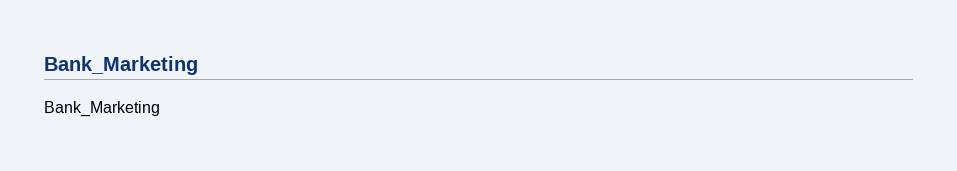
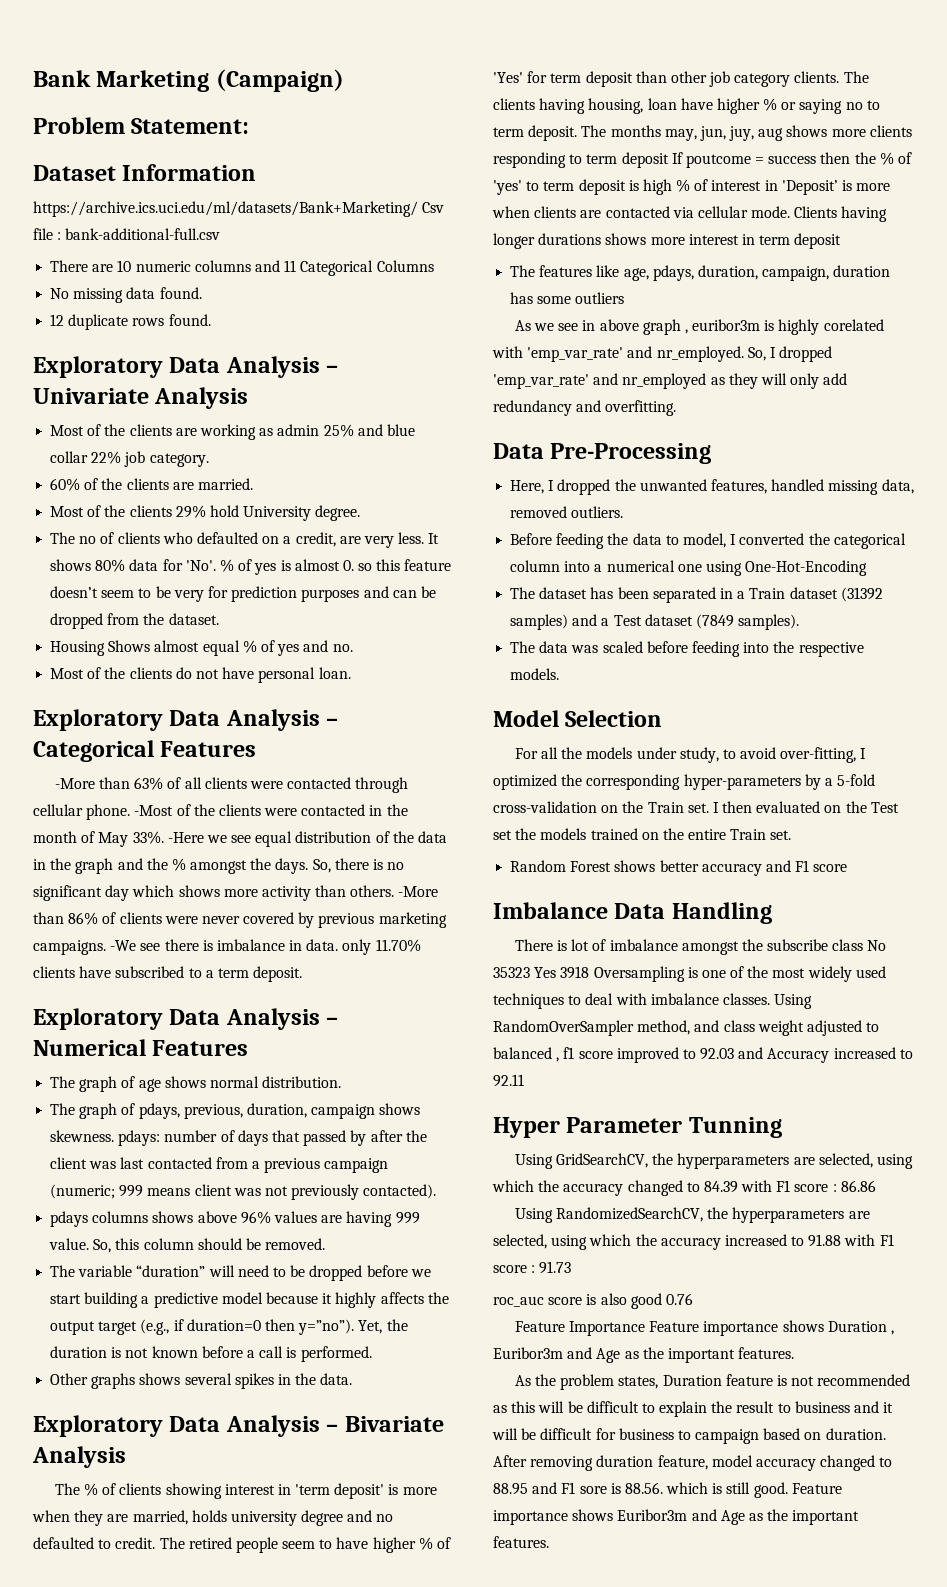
[44,56,198,75] [44,101,160,117] Bank_Marketing // Bank_Marketing -> [33,69,344,92] [33,117,250,134] [33,164,257,181] [33,201,445,217] [33,228,221,240] [50,260,434,276] [50,287,202,303] [50,314,211,330] [33,356,339,378] [33,387,249,409] [50,424,415,440] [50,451,209,467] [50,478,253,491] [50,505,361,521] [50,532,440,548] [50,559,452,575] [50,586,436,602] [50,613,219,629] [50,640,353,656] [50,667,351,683] [33,709,339,731] [33,740,257,762] [54,777,409,793] [33,804,408,820] [33,831,448,847] [33,858,405,874] [33,885,439,901] [33,912,447,928] [33,939,421,955] [33,966,303,982] [33,1008,339,1030] [33,1039,249,1056] [50,1076,342,1092] [50,1103,421,1119] [50,1130,427,1146] [50,1157,389,1173] [50,1184,437,1200] [50,1211,420,1227] [49,1238,326,1253] [50,1265,431,1281] [50,1292,449,1308] [50,1319,408,1335] [50,1346,372,1362] [50,1373,353,1389] [33,1415,444,1437] [32,1446,126,1468] [54,1483,437,1499] [32,1510,394,1526] [33,1537,452,1553] [493,71,869,87] [493,98,880,114] [493,125,912,141] [493,152,913,168] [493,179,891,195] [492,206,888,222] [493,233,842,249] [510,265,891,281] [510,292,625,304] [514,319,884,335] [492,346,833,362] [493,373,848,389] [493,400,677,416] [493,443,712,464] [510,479,914,495] [510,506,624,518] [510,533,906,549] [510,560,868,576] [510,587,883,603] [510,614,800,630] [510,641,864,657] [510,668,560,680] [493,710,663,727] [514,747,867,763] [493,774,876,790] [493,801,899,813] [493,828,792,840] [510,860,848,876] [493,902,772,924] [514,939,887,955] [493,966,886,982] [493,993,813,1009] [493,1020,880,1036] [493,1047,913,1063] [493,1074,524,1087] [493,1117,782,1138] [514,1153,913,1169] [492,1180,876,1196] [514,1207,870,1223] [493,1234,894,1250] [493,1261,572,1274] [493,1293,693,1309] [514,1320,894,1336] [493,1347,795,1363] [514,1374,911,1390] [493,1401,894,1417] [492,1428,886,1444] [493,1455,893,1471] [493,1482,842,1498] [493,1509,860,1525] [493,1536,549,1548] Bank Marketing (Campaign) // Problem Statement: // Dataset Information // https://archive.ics.uci.edu/ml/datasets/Bank+Marketing/ Csv file : bank-additional-full.csv // There are 10 numeric columns and 11 Categorical Columns // No missing data found. // 12 duplicate rows found. // Exploratory Data Analysis – Univariate Analysis // Most of the clients are working as admin 25% and blue collar 22% job category. // 60% of the clients are married. // Most of the clients 29% hold University degree. // The no of clients who defaulted on a credit, are very less. It shows 80% data for 'No'. % of yes is almost 0. so this feature doesn’t seem to be very for prediction purposes and can be dropped from the dataset. // Housing Shows almost equal % of yes and no. // Most of the clients do not have personal loan. // Exploratory Data Analysis – Categorical Features // -More than 63% of all clients were contacted through cellular phone. -Most of the clients were contacted in the month of May 33%. -Here we see equal distribution of the data in the graph and the % amongst the days. So, there is no significant day which shows more activity than others. -More than 86% of clients were never covered by previous marketing campaigns. -We see there is imbalance in data. only 11.70% clients have subscribed to a term deposit. // Exploratory Data Analysis – Numerical Features // The graph of age shows normal distribution. // The graph of pdays, previous, duration, campaign shows skewness. pdays: number of days that passed by after the client was last contacted from a previous campaign (numeric; 999 means client was not previously contacted). // pdays columns shows above 96% values are having 999 value. So, this column should be removed. // The variable “duration” will need to be dropped before we start building a predictive model because it highly affects the output target (e.g., if duration=0 then y=”no”). Yet, the duration is not known before a call is performed. // Other graphs shows several spikes in the data. // Exploratory Data Analysis – Bivariate Analysis // The % of clients showing interest in 'term deposit' is more when they are married, holds university degree and no defaulted to credit. The retired people seem to have higher % of 'Yes' for term deposit than other job category clients. The clients having housing, loan have higher % or saying no to term deposit. The months may, jun, juy, aug shows more clients responding to term deposit If poutcome = success then the % of 'yes' to term deposit is high % of interest in 'Deposit’ is more when clients are contacted via cellular mode. Clients having longer durations shows more interest in term deposit // The features like age, pdays, duration, campaign, duration has some outliers // As we see in above graph , euribor3m is highly corelated with 'emp_var_rate' and nr_employed. So, I dropped 'emp_var_rate' and nr_employed as they will only add redundancy and overfitting. // Data Pre-Processing // Here, I dropped the unwanted features, handled missing data, removed outliers. // Before feeding the data to model, I converted the categorical column into a numerical one using One-Hot-Encoding // The dataset has been separated in a Train dataset (31392 samples) and a Test dataset (7849 samples). // The data was scaled before feeding into the respective models. // Model Selection // For all the models under study, to avoid over-fitting, I optimized the corresponding hyper-parameters by a 5-fold cross-validation on the Train set. I then evaluated on the Test set the models trained on the entire Train set. // Random Forest shows better accuracy and F1 score // Imbalance Data Handling // There is lot of imbalance amongst the subscribe class No 35323 Yes 3918 Oversampling is one of the most widely used techniques to deal with imbalance classes. Using RandomOverSampler method, and class weight adjusted to balanced , f1 score improved to 92.03 and Accuracy increased to 92.11 // Hyper Parameter Tunning // Using GridSearchCV, the hyperparameters are selected, using which the accuracy changed to 84.39 with F1 score : 86.86 // Using RandomizedSearchCV, the hyperparameters are selected, using which the accuracy increased to 91.88 with F1 score : 91.73 // roc_auc score is also good 0.76 // Feature Importance Feature importance shows Duration , Euribor3m and Age as the important features. // As the problem states, Duration feature is not recommended as this will be difficult to explain the result to business and it will be difficult for business to campaign based on duration. After removing duration feature, model accuracy changed to 88.95 and F1 sore is 88.56. which is still good. Feature importance shows Euribor3m and Age as the important features.

